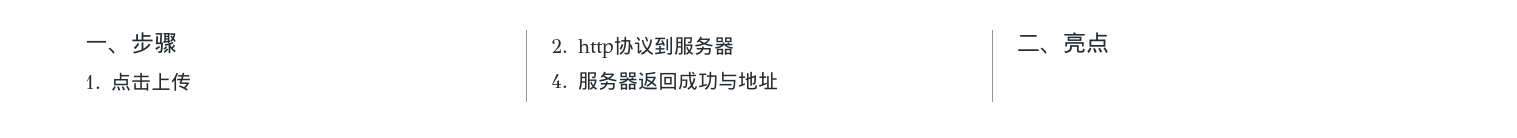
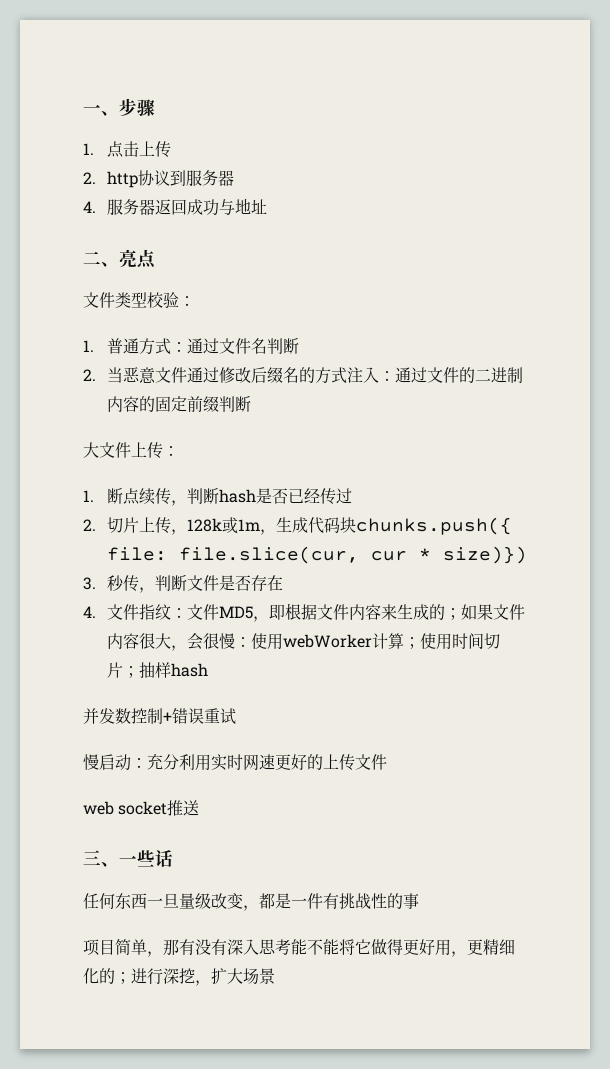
(1109, 42) none -> [83,292,195,308] [83,338,299,355] [83,367,523,384] [106,396,251,413] [83,442,179,459] [83,488,352,506] [83,517,512,535] [106,546,527,564] [83,575,283,593] [83,603,525,622] [106,633,500,651] [106,662,208,678] [83,708,236,724] [83,754,387,771] [83,800,200,816] [83,850,173,867] [83,893,419,911] [83,939,515,957] [83,968,275,986] // 文件类型校验： // 1.普通方式：通过文件名判断 // 2.当恶意文件通过修改后缀名的方式注入：通过文件的二进制内容的固定前缀判断 // 大文件上传： // 1.断点续传，判断hash是否已经传过 // 2.切片上传，128k或1m，生成代码块chunks.push({ file: file.slice(cur, cur * size)}) // 3.秒传，判断文件是否存在 // 4.文件指纹：文件MD5，即根据文件内容来生成的；如果文件内容很大，会很慢：使用webWorker计算；使用时间切片；抽样hash // 并发数控制+错误重试 // 慢启动：充分利用实时网速更好的上传文件 // web socket推送 // 三、一些话 // 任何东西一旦量级改变，都是一件有挑战性的事 // 项目简单，那有没有深入思考能不能将它做得更好用，更精细化的；进行深挖，扩大场景

